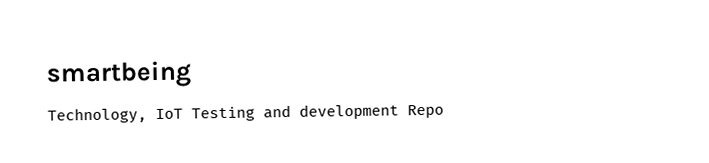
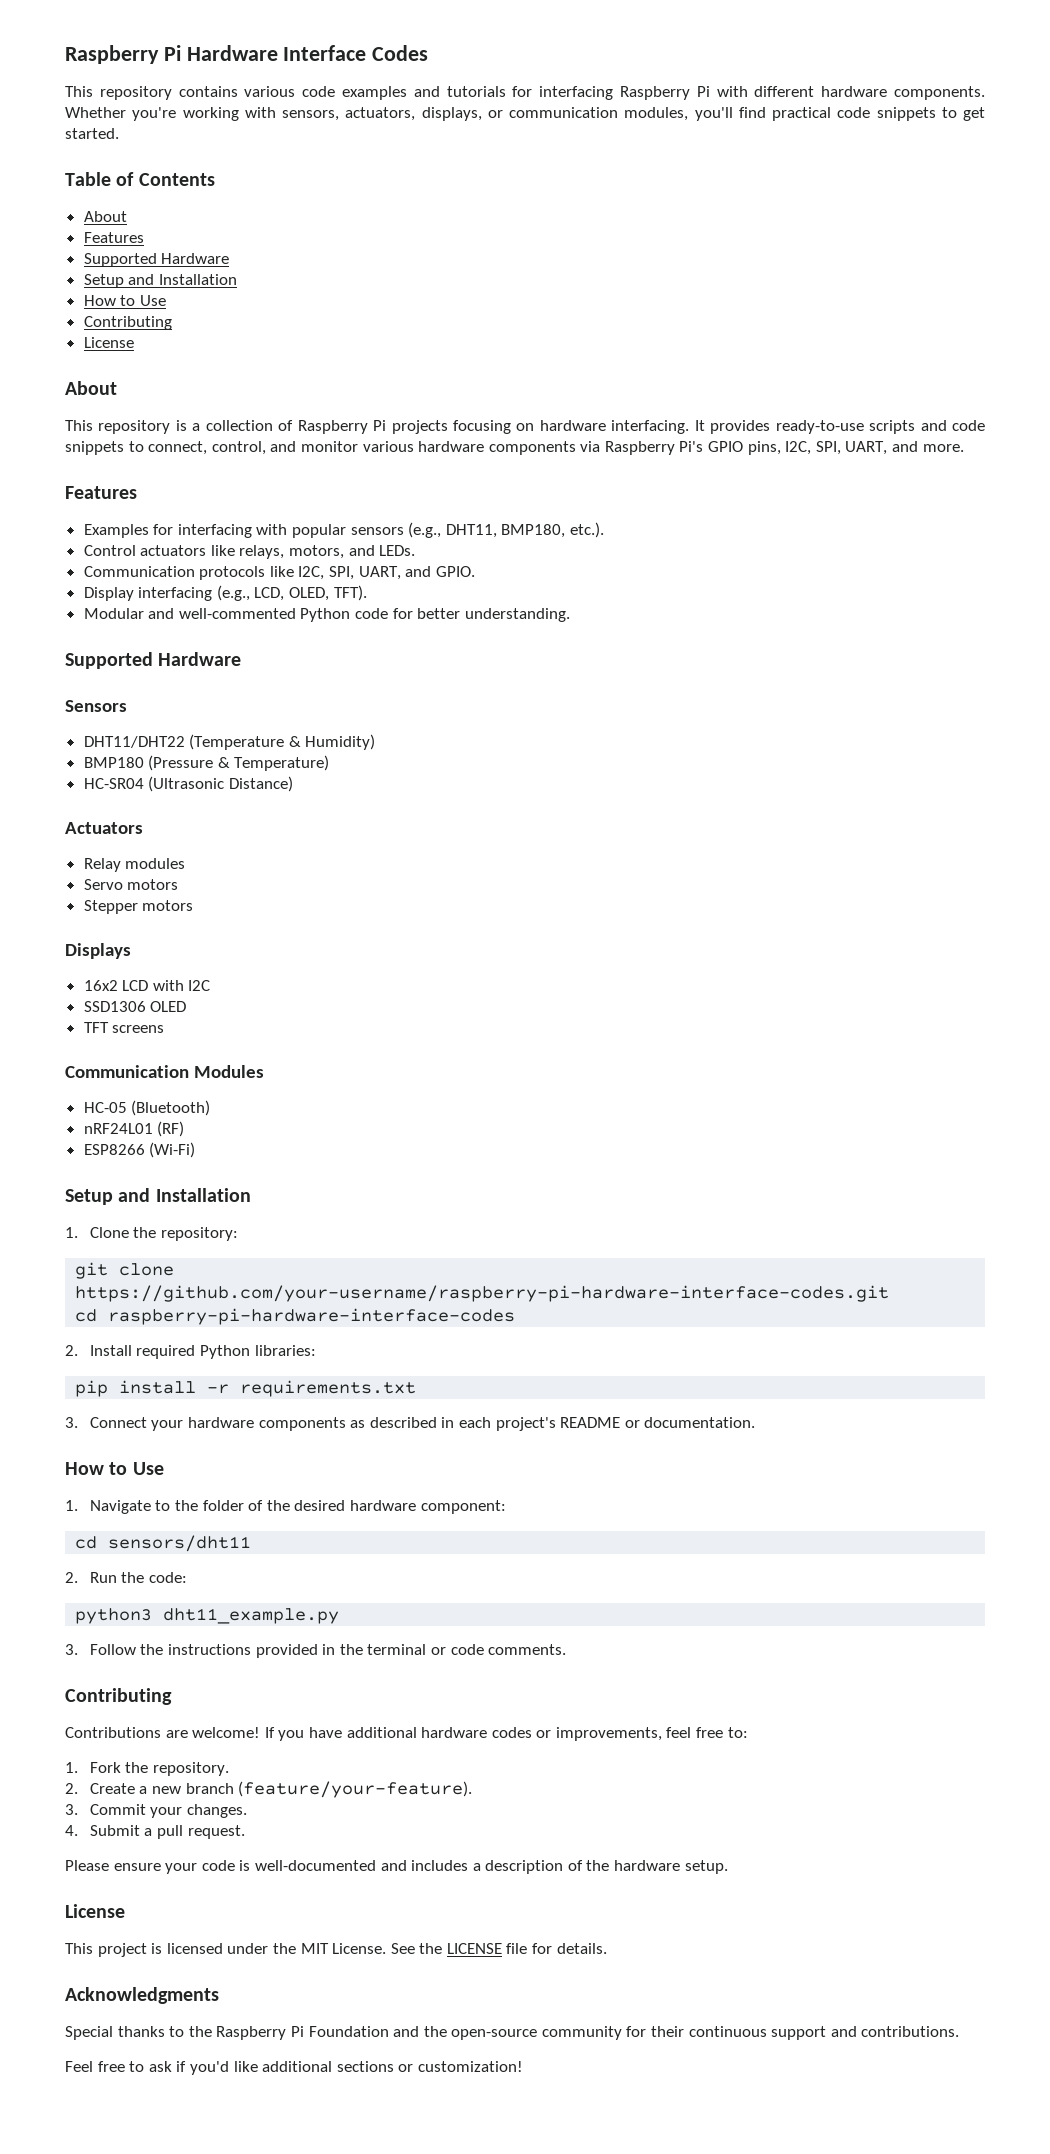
[46,60,192,89] [47,103,444,125] smartbeing // Technology, IoT Testing and development Repo -> [65,45,429,64] [65,86,985,100] [65,107,985,121] [65,128,119,139] [65,172,215,186] [83,211,127,222] [83,232,144,243] [83,253,230,267] [83,274,237,288] [83,295,166,306] [83,316,172,330] [83,337,134,348] [65,381,117,395] [65,420,986,434] [65,441,964,455] [65,486,137,499] [83,522,605,538] [83,545,416,559] [83,566,475,580] [83,585,367,601] [83,608,570,622] [65,652,242,669] [65,700,127,712] [83,734,376,750] [83,755,330,771] [83,776,293,792] [65,822,143,834] [83,858,186,872] [83,879,179,890] [83,900,194,914] [65,943,131,959] [83,980,211,991] [83,1001,187,1012] [83,1022,165,1033] [65,1065,264,1078] [83,1100,211,1116] [83,1121,185,1137] [83,1142,196,1158] [65,1188,251,1205] [65,1227,239,1241] [75,1262,175,1279] [75,1285,890,1302] [75,1308,516,1325] [65,1345,316,1359] [75,1380,417,1397] [65,1417,756,1431] [65,1462,164,1475] [65,1500,506,1514] [75,1535,252,1552] [65,1572,188,1583] [75,1608,340,1624] [65,1644,567,1658] [65,1688,172,1705] [65,1727,748,1741] [65,1762,230,1776] [65,1781,473,1798] [65,1804,248,1818] [65,1825,245,1839] [65,1860,728,1874] [65,1904,125,1918] [65,1943,607,1957] [65,1987,219,2004] [65,2026,960,2040] [65,2061,523,2075] Raspberry Pi Hardware Interface Codes // This repository contains various code examples and tutorials for interfacing Raspberry Pi with different hardware components. Whether you're working with sensors, actuators, displays, or communication modules, you'll find practical code snippets to get started. // Table of Contents // About // Features // Supported Hardware // Setup and Installation // How to Use // Contributing // License // About // This repository is a collection of Raspberry Pi projects focusing on hardware interfacing. It provides ready-to-use scripts and code snippets to connect, control, and monitor various hardware components via Raspberry Pi's GPIO pins, I2C, SPI, UART, and more. // Features // Examples for interfacing with popular sensors (e.g., DHT11, BMP180, etc.). // Control actuators like relays, motors, and LEDs. // Communication protocols like I2C, SPI, UART, and GPIO. // Display interfacing (e.g., LCD, OLED, TFT). // Modular and well-commented Python code for better understanding. // Supported Hardware // Sensors // DHT11/DHT22 (Temperature & Humidity) // BMP180 (Pressure & Temperature) // HC-SR04 (Ultrasonic Distance) // Actuators // Relay modules // Servo motors // Stepper motors // Displays // 16x2 LCD with I2C // SSD1306 OLED // TFT screens // Communication Modules // HC-05 (Bluetooth) // nRF24L01 (RF) // ESP8266 (Wi-Fi) // Setup and Installation // 1. Clone the repository: // git clone https://github.com/your-username/raspberry-pi-hardware-interface-codes.git // cd raspberry-pi-hardware-interface-codes // 2. Install required Python libraries: // pip install -r requirements.txt // 3. Connect your hardware components as described in each project's README or documentation. // How to Use // 1. Navigate to the folder of the desired hardware component: // cd sensors/dht11 // 2. Run the code: // python3 dht11_example.py // 3. Follow the instructions provided in the terminal or code comments. // Contributing // Contributions are welcome! If you have additional hardware codes or improvements, feel free to: // 1. Fork the repository. // 2. Create a new branch (feature/your-feature). // 3. Commit your changes. // 4. Submit a pull request. // Please ensure your code is well-documented and includes a description of the hardware setup. // License // This project is licensed under the MIT License. See the LICENSE file for details. // Acknowledgments // Special thanks to the Raspberry Pi Foundation and the open-source community for their continuous support and contributions. // Feel free to ask if you'd like additional sections or customization!

